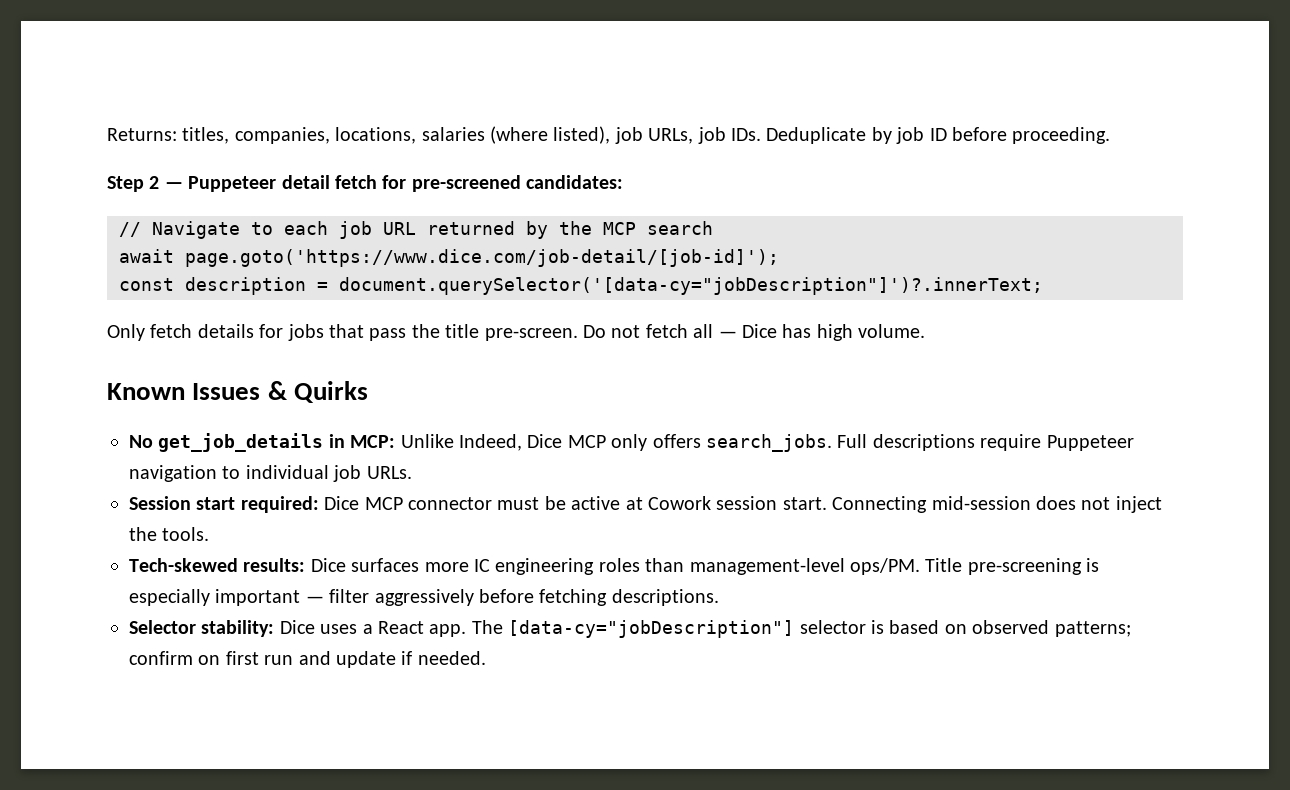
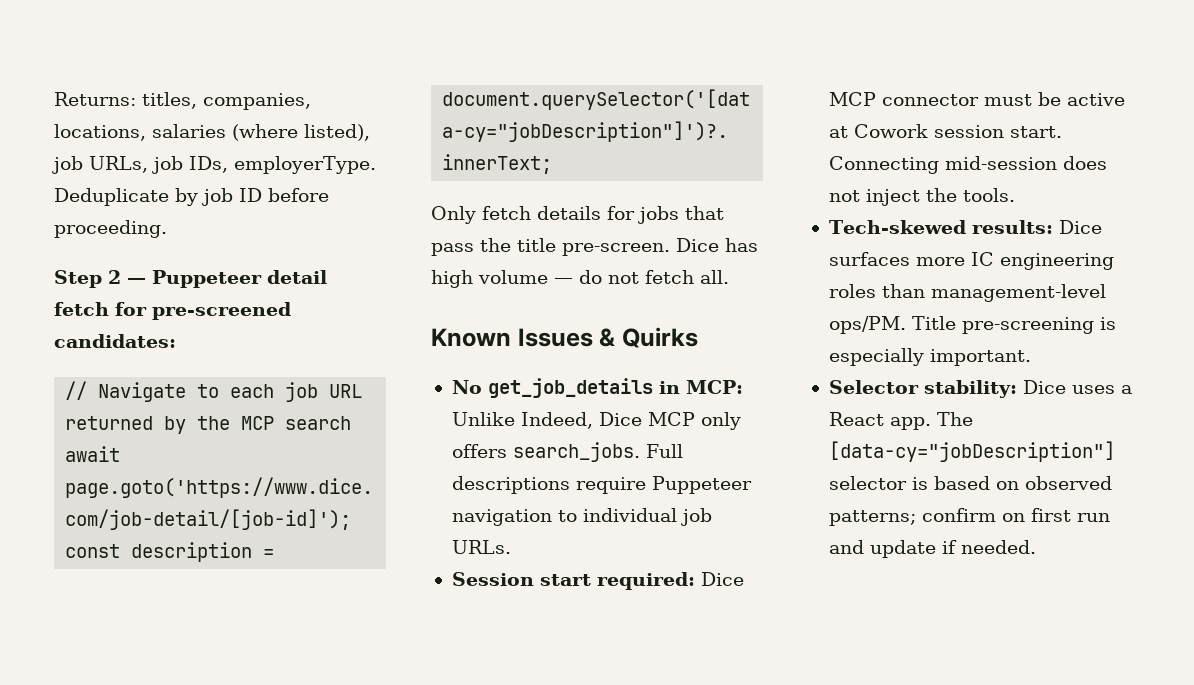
[730,128,761,141] IDs. -> [189,156,376,174] IDs, employerType.
[582,324,926,341] Do not fetch all — Dice has high volume. -> [676,238,758,252] [431,270,729,288] Dice has high volume — do not fetch all.
[215,589,719,606] important — filter aggressively before fetching descriptions. -> [929,349,1031,366] important.

